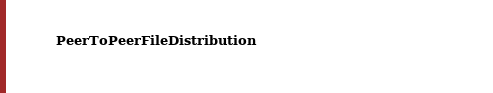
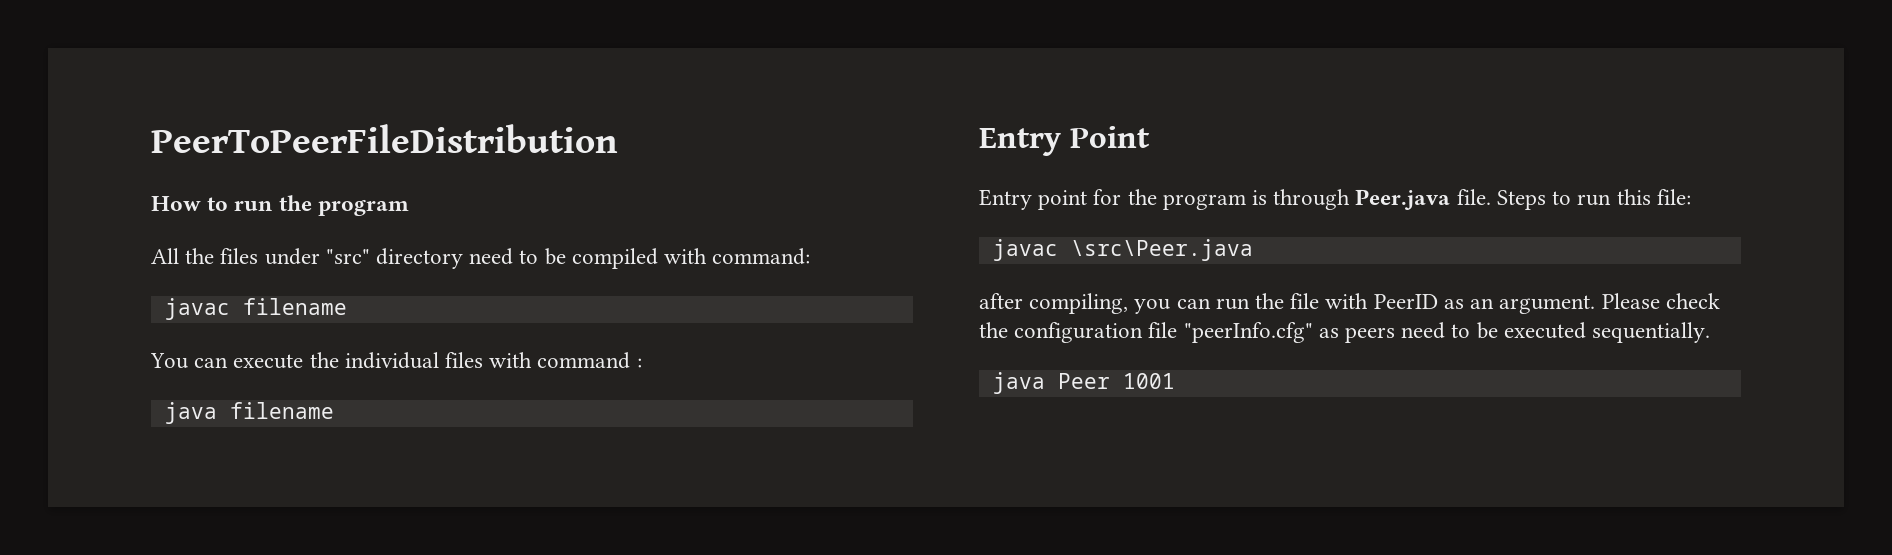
(257, 40) none -> [151,195,409,216] [151,248,811,269] [164,298,347,320] [150,352,642,369] [164,402,334,424] [979,126,1150,156] [979,189,1691,210] [992,239,1253,261] [979,293,1720,314] [979,322,1711,343] [992,372,1175,394] // How to run the program // All the files under "src" directory need to be compiled with command: // javac filename // You can execute the individual files with command : // java filename // Entry Point // Entry point for the program is through Peer.java file. Steps to run this file: // javac \src\Peer.java // after compiling, you can run the file with PeerID as an argument. Please check the configuration file "peerInfo.cfg" as peers need to be executed sequentially. // java Peer 1001

